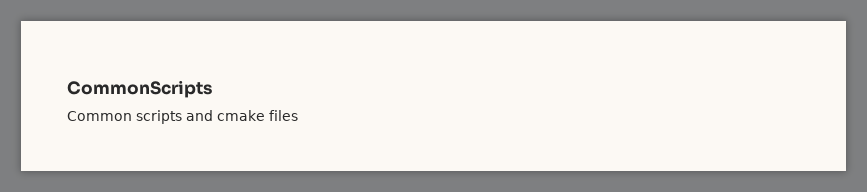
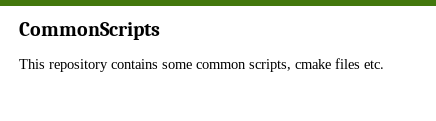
[67,110,213,124] Common scripts and -> [19,59,291,72] This repository contains some common scripts,
(298, 115) none -> [364,60,384,69] etc.

